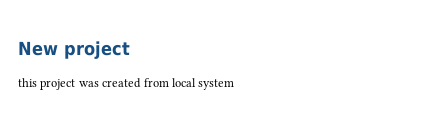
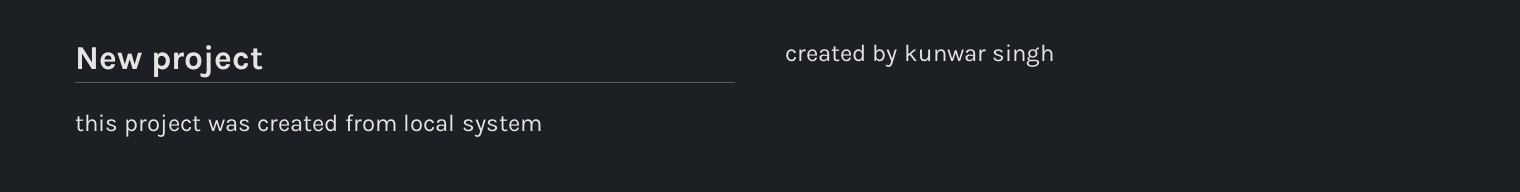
(235, 84) none -> [785,44,1055,67] // created by kunwar singh

